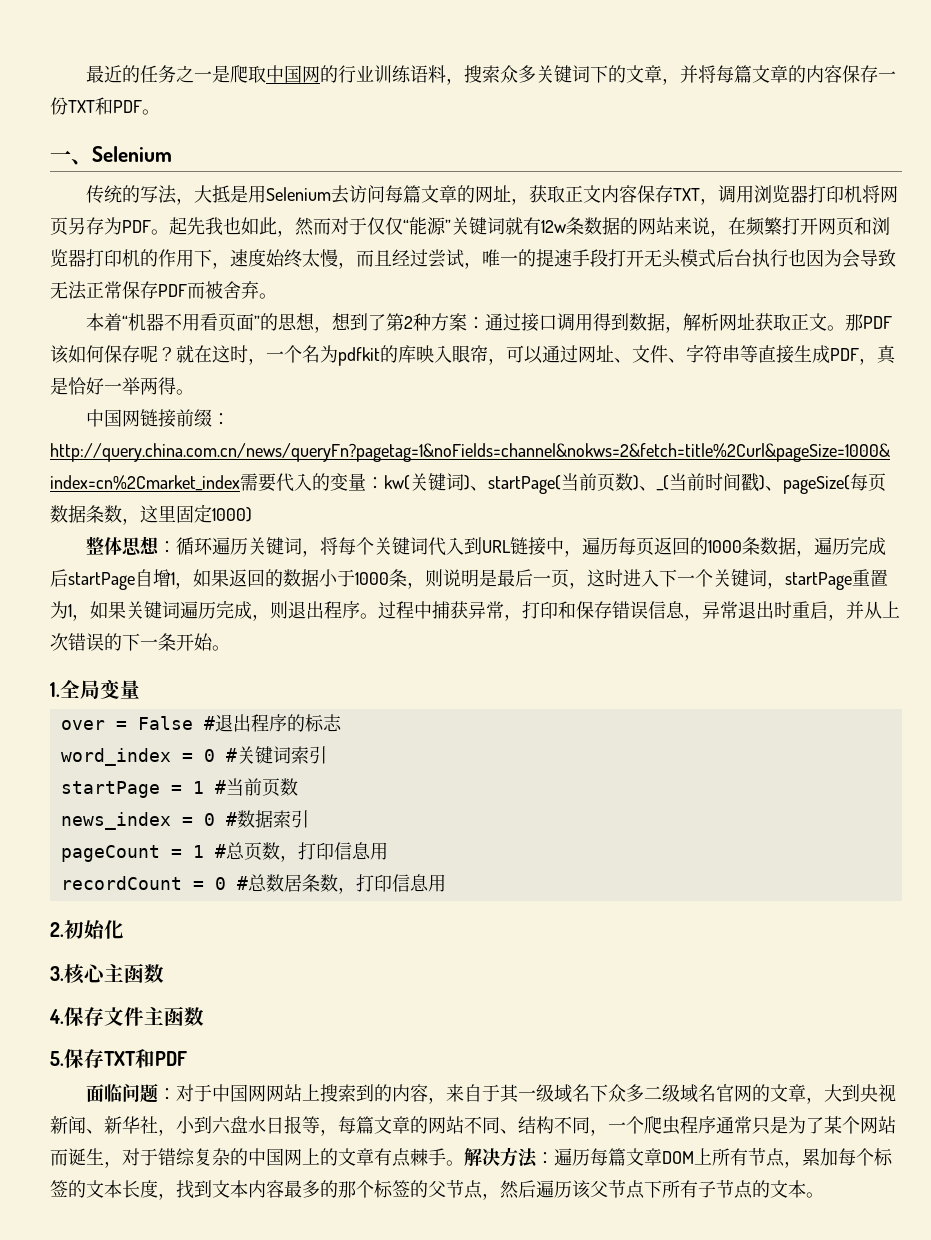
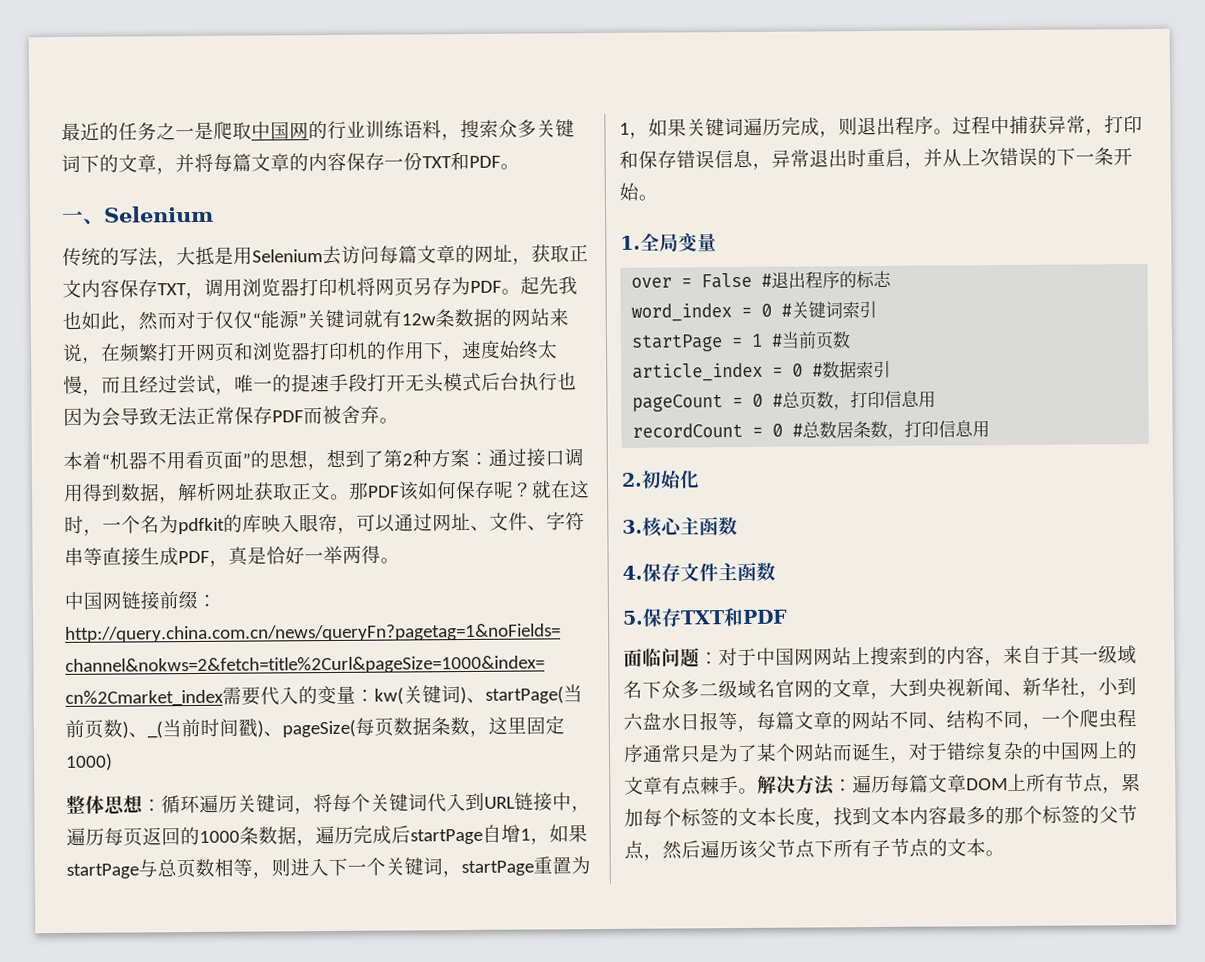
[229,569,623,589] 返回的数据小于1000条，则说明是最后一页，这时 -> [66,858,291,879] startPage与总页数相等，则
[60,812,171,830] news_index -> [632,362,764,382] article_index
[192,845,204,858] 1 -> [752,393,764,407] 0

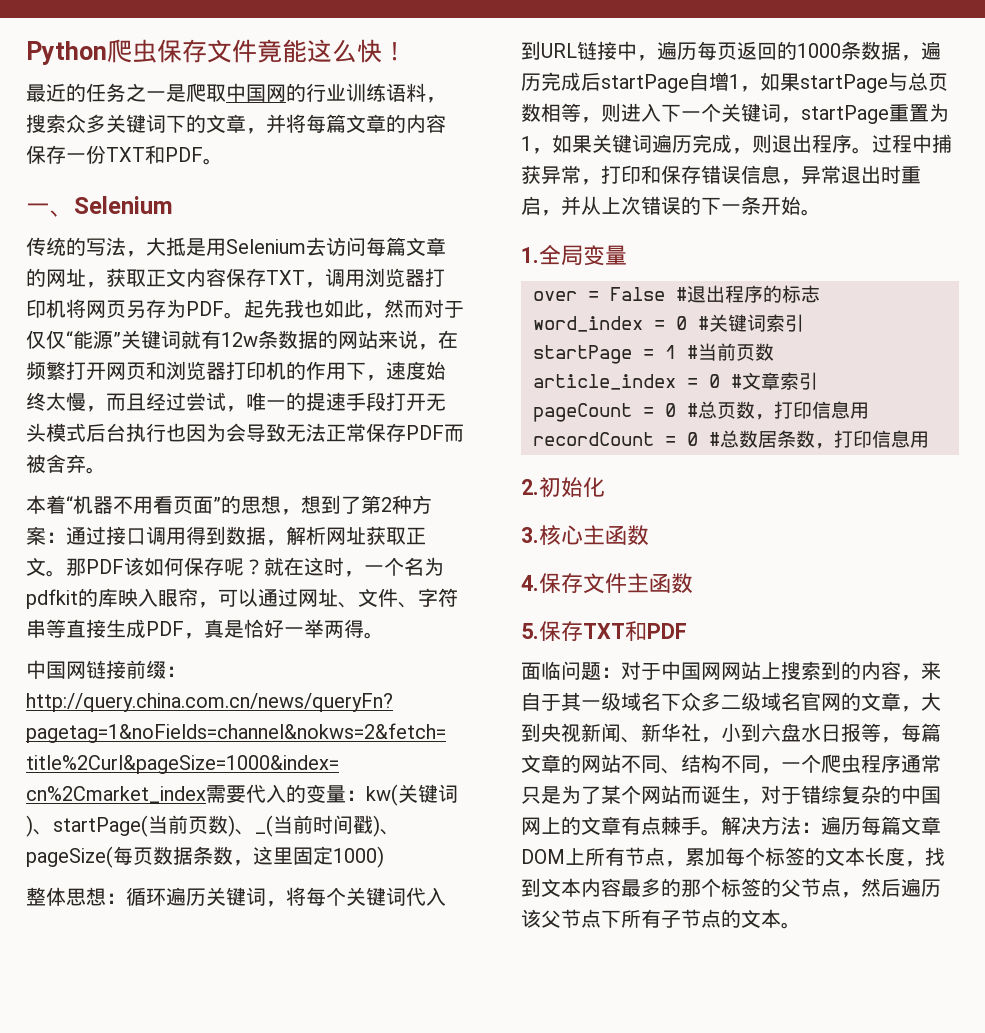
(61, 131) none -> [26,39,407,65] Python爬虫保存文件竟能这么快！ //
[822,361,858,379] 数据 -> [742,372,780,390] 文章

